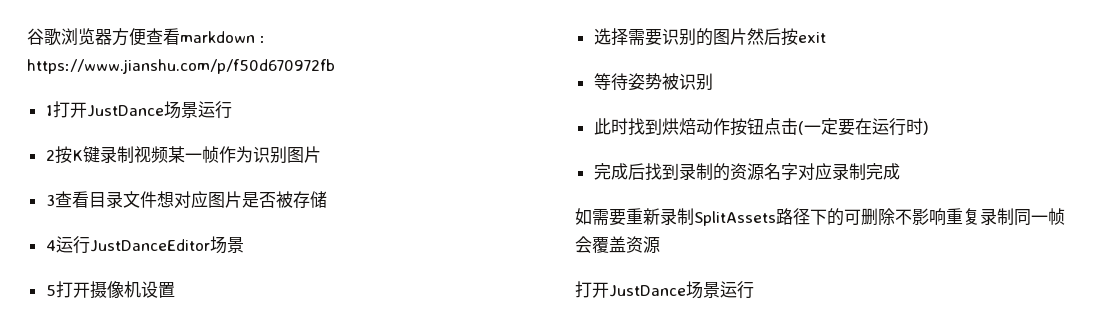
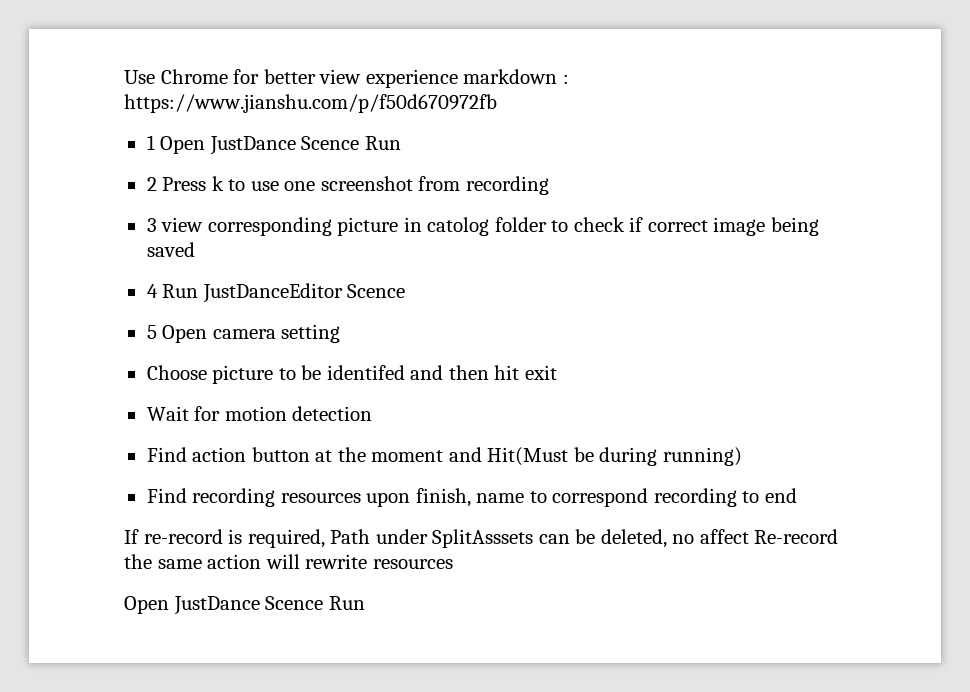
[27,28,265,46] [27,59,335,74] [45,101,232,119] [45,146,321,164] [45,191,327,208] [45,236,244,254] [45,281,175,298] [593,28,826,46] [593,73,713,91] [593,118,929,136] [593,163,900,181] [575,208,1065,226] [575,236,660,254] [575,281,754,299] 谷歌浏览器方便查看markdown : https://www.jianshu.com/p/f50d670972fb // 1打开JustDance场景运行 // 2按K键录制视频某一帧作为识别图片 // 3查看目录文件想对应图片是否被存储 // 4运行JustDanceEditor场景 // 5打开摄像机设置 // 选择需要识别的图片然后按exit // 等待姿势被识别 // 此时找到烘焙动作按钮点击(一定要在运行时) // 完成后找到录制的资源名字对应录制完成 // 如需要重新录制SplitAssets路径下的可删除不影响重复录制同一帧会覆盖资源 // 打开JustDance场景运行 -> [124,69,569,88] [124,94,497,113] [146,135,401,155] [146,176,549,195] [146,217,819,236] [146,242,195,257] [146,283,406,303] [146,324,341,343] [146,365,557,384] [146,406,373,421] [146,447,742,466] [146,488,797,507] [124,529,839,548] [124,554,453,569] [124,596,365,615] Use Chrome for better view experience markdown : https://www.jianshu.com/p/f50d670972fb // 1 Open JustDance Scence Run // 2 Press k to use one screenshot from recording // 3 view corresponding picture in catolog folder to check if correct image being saved // 4 Run JustDanceEditor Scence // 5 Open camera setting // Choose picture to be identifed and then hit exit // Wait for motion detection // Find action button at the moment and Hit(Must be during running) // Find recording resources upon finish, name to correspond recording to end // If re-record is required, Path under SplitAsssets can be deleted, no affect Re-record the same action will rewrite resources // Open JustDance Scence Run

